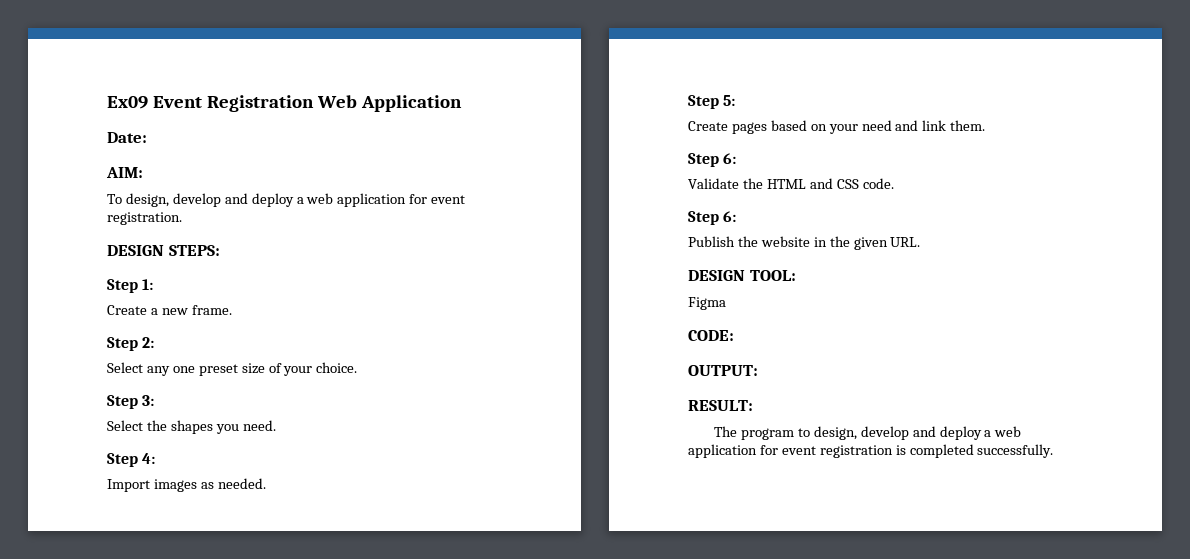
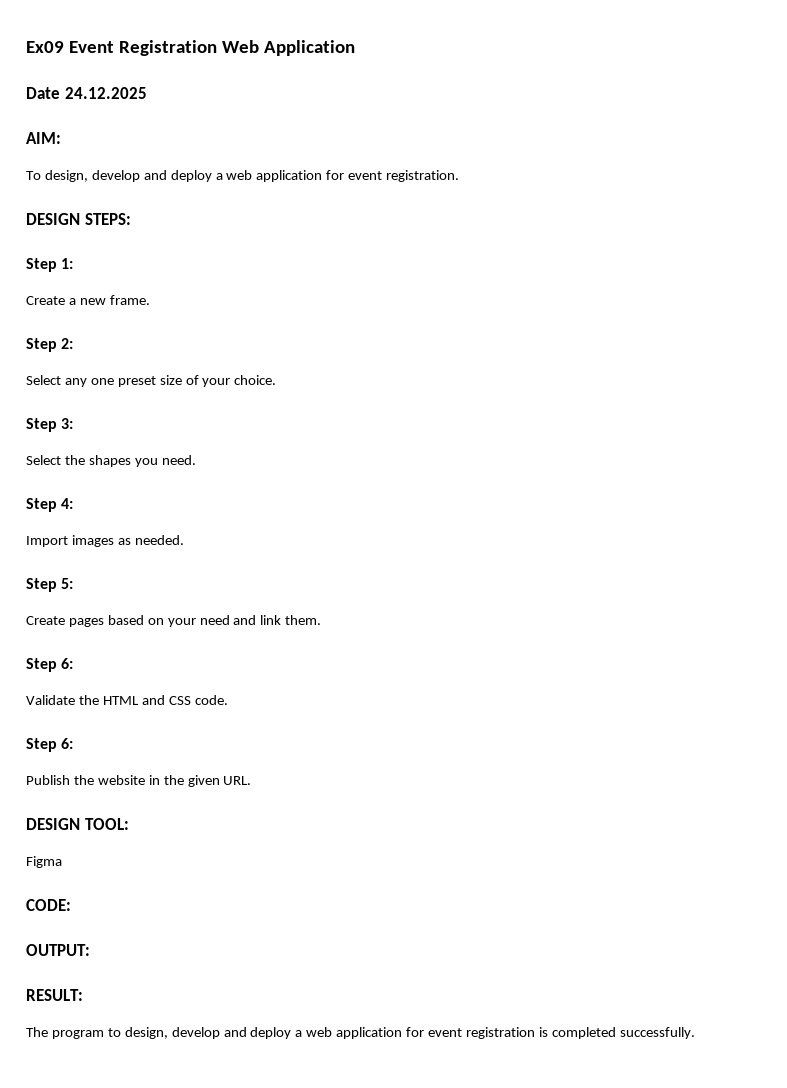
[107,132,147,143] Date: -> [26,87,147,99] Date 24.12.2025

